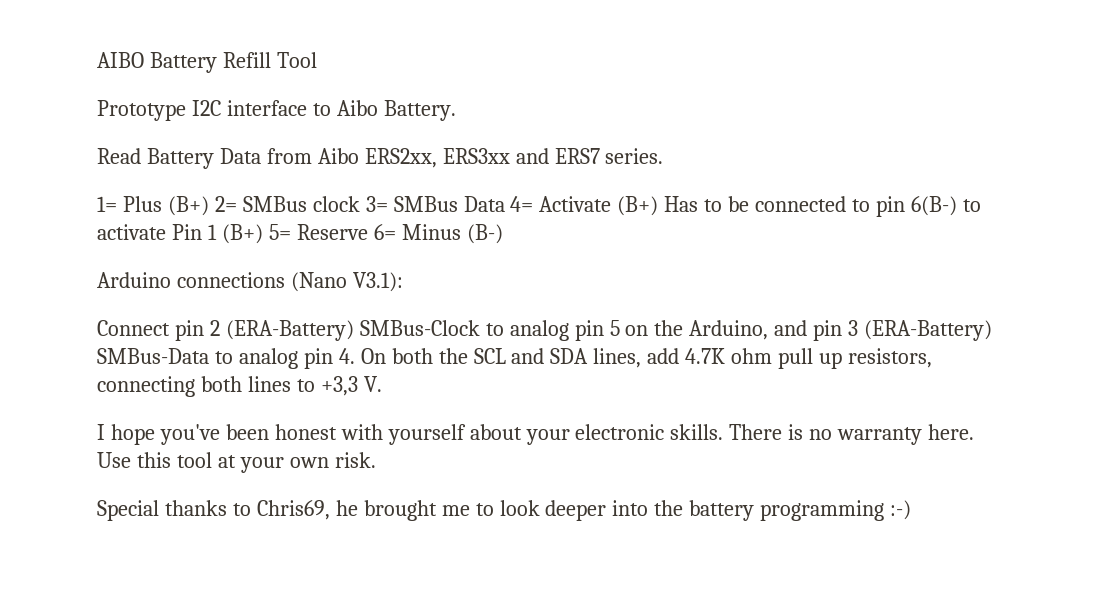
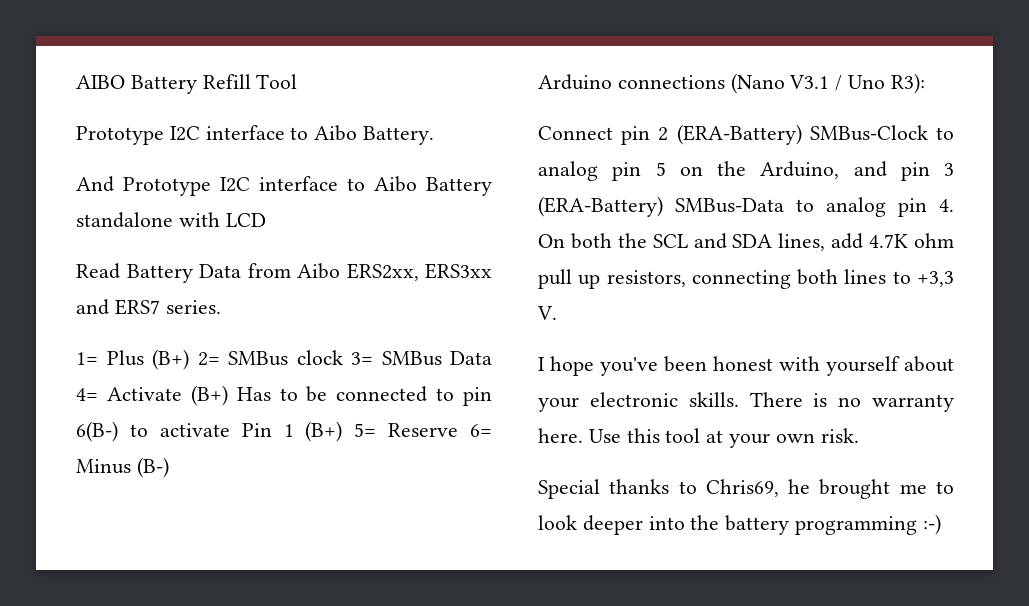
(456, 110) none -> [76,176,492,196] [76,212,266,228] // And Prototype I2C interface to Aibo Battery standalone with LCD
[352,272,403,292] V3.1): -> [789,73,925,94] V3.1 / Uno R3):

